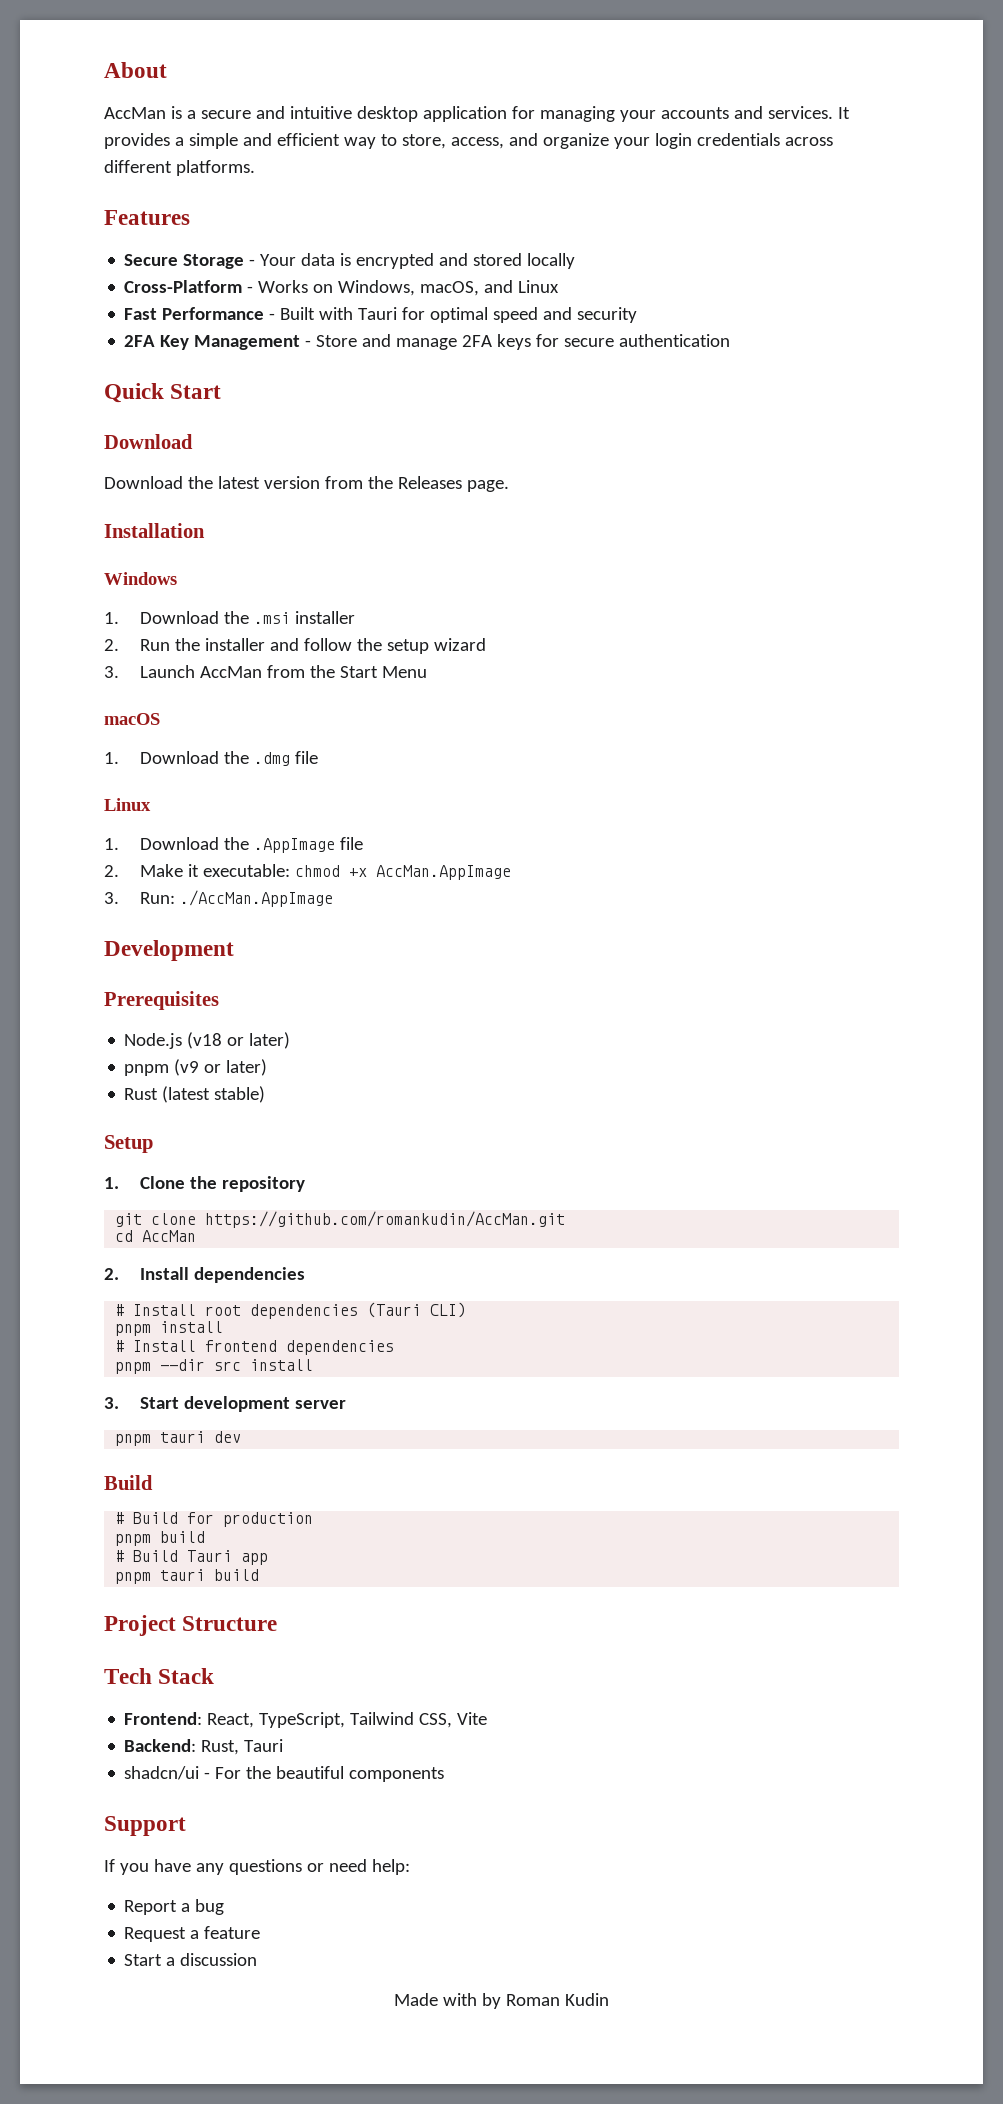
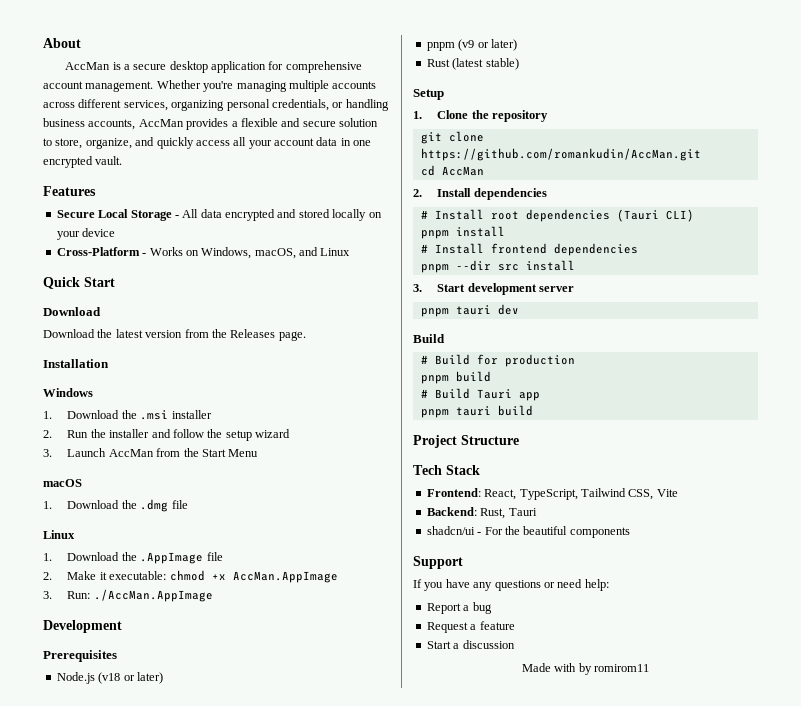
[255,106,352,119] and intuitive -> (167, 67) none
[539,106,850,122] [104,133,833,149] [104,160,255,176] managing your accounts and services. It provides a simple and efficient way to store, access, and organize your login credentials across different platforms. -> [285,61,362,73] [43,80,377,92] [43,99,389,111] [43,118,378,130] [43,137,372,149] [43,156,123,168] comprehensive account management. Whether you're managing multiple accounts across different services, organizing personal credentials, or handling business accounts, AccMan provides a flexible and secure solution to store, organize, and quickly access all your account data in one encrypted vault.
(179, 260) none -> [98,209,129,218] Local
[260,253,352,266] Your data is -> [182,209,222,218] All data
(576, 261) none -> [368,212,382,218] [56,228,116,240] on your device
[124,307,638,323] [124,334,731,350] // Fast Performance - Built with Tauri for optimal speed and security // 2FA Key Management - Store and manage 2FA keys for secure authentication -> (351, 252) none
[505,1993,609,2006] Roman Kudin -> [594,664,650,672] romirom11

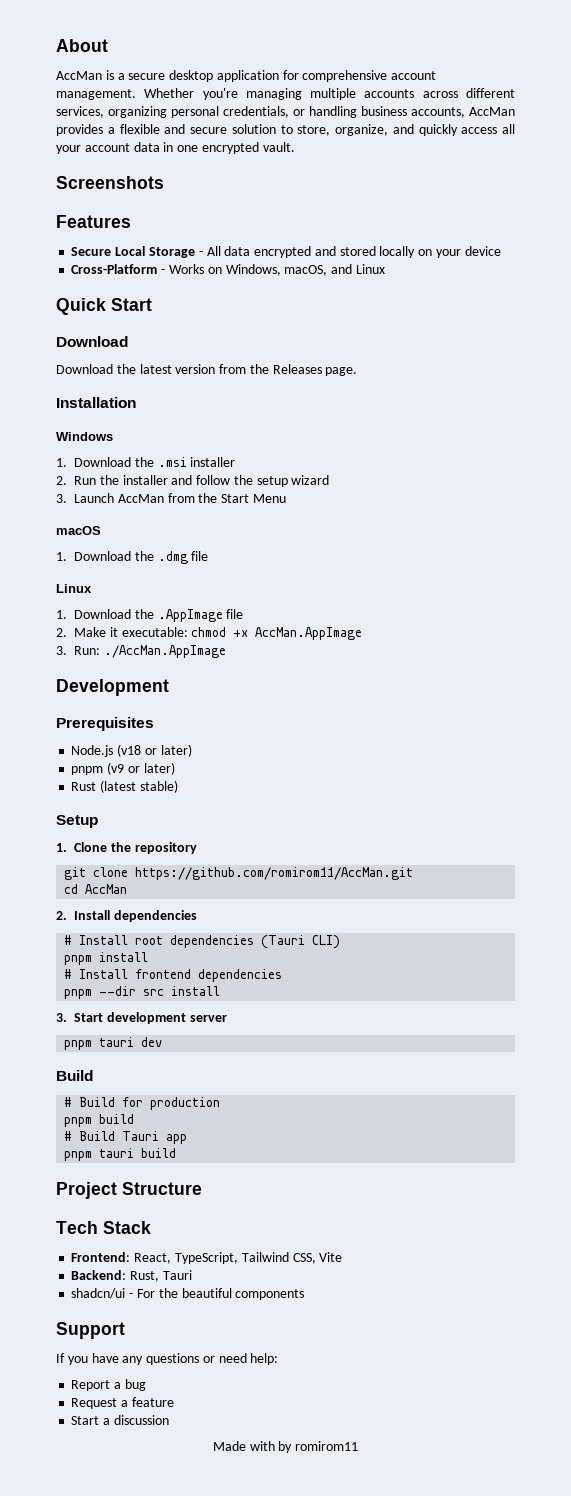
(123, 160) none -> [56,176,164,189] // Screenshots
[420,148,701,161] https://github.com/romankudin/AccMan.git -> [135,867,414,880] https://github.com/romirom11/AccMan.git

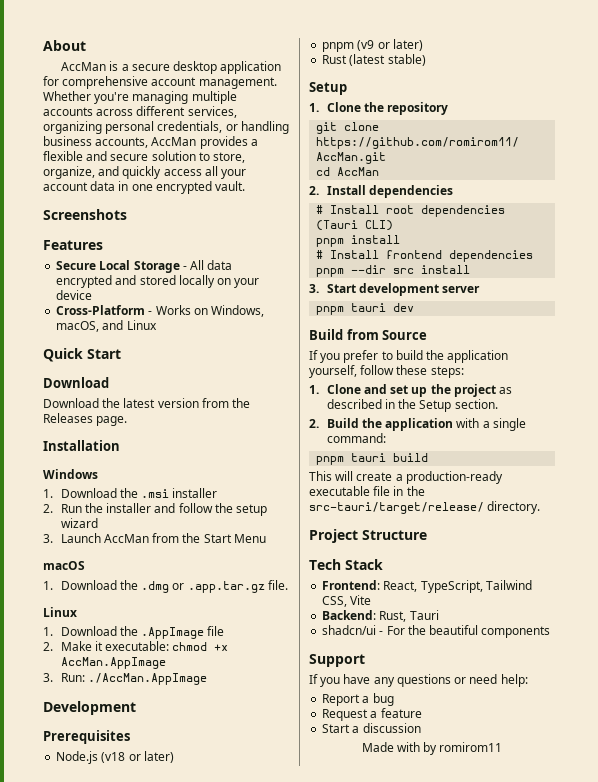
[191,551,209,561] file -> [172,580,288,593] or .app.tar.gz file.
[64,1097,221,1110] [64,1114,135,1127] [64,1131,188,1144] [64,1148,177,1161] // # Build for production // pnpm build // # Build Tauri app // pnpm tauri build -> [346,329,428,340] [309,350,509,363] [309,365,464,378] [309,384,513,397] [326,399,498,412] [309,418,526,431] [326,433,386,443] [316,453,429,465] [309,471,503,484] [309,486,425,496] [309,501,541,514] from Source // If you prefer to build the application yourself, follow these steps: // 1. Clone and set up the project as described in the Setup section. // 2. Build the application with a single command: // pnpm tauri build // This will create a production-ready executable file in the src-tauri/target/release/ directory.

